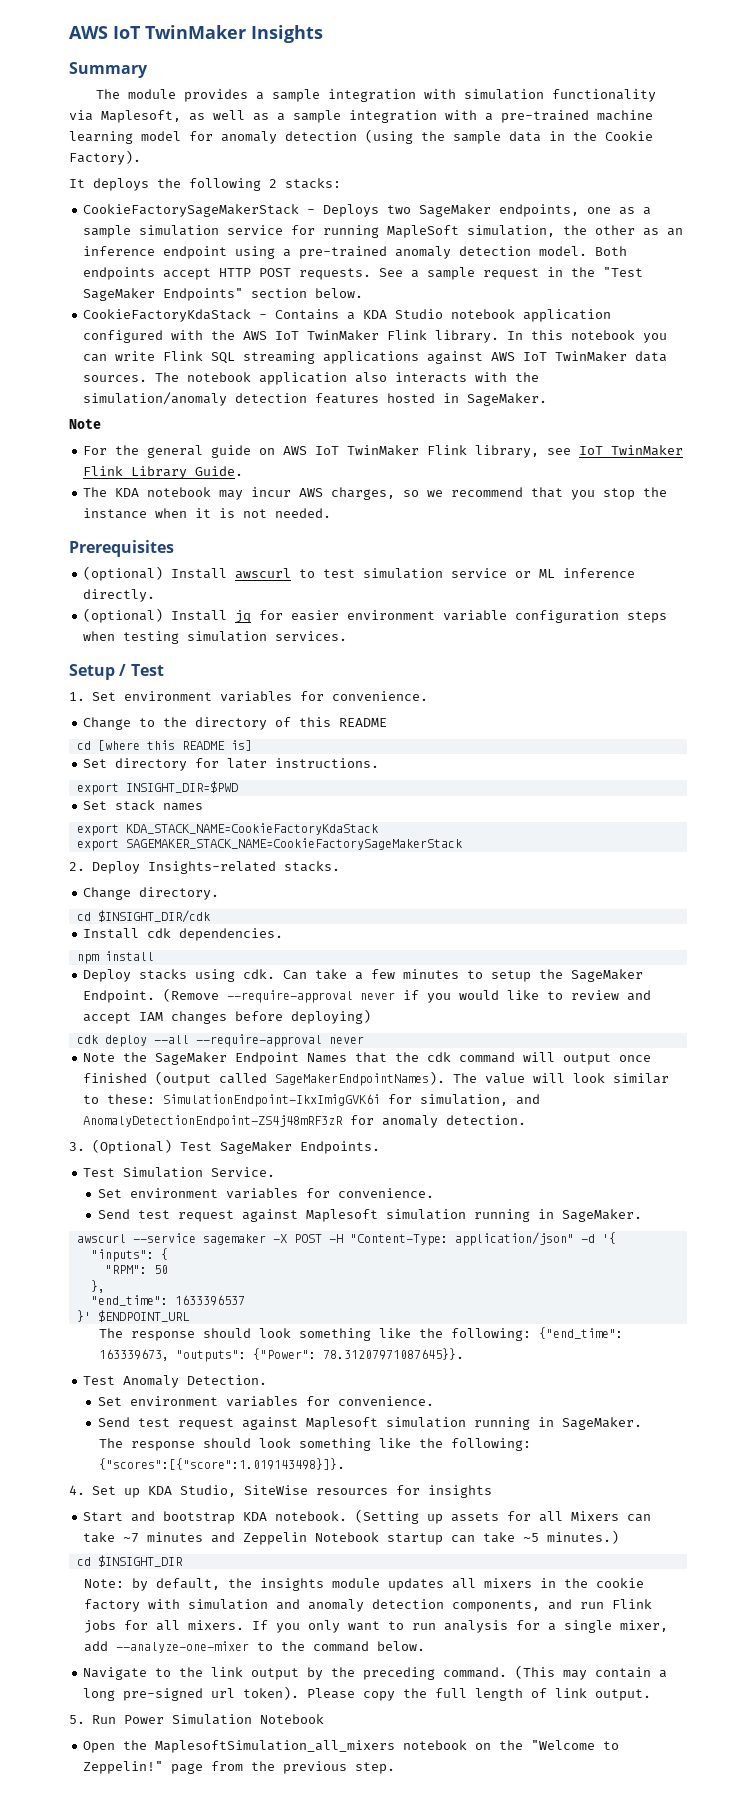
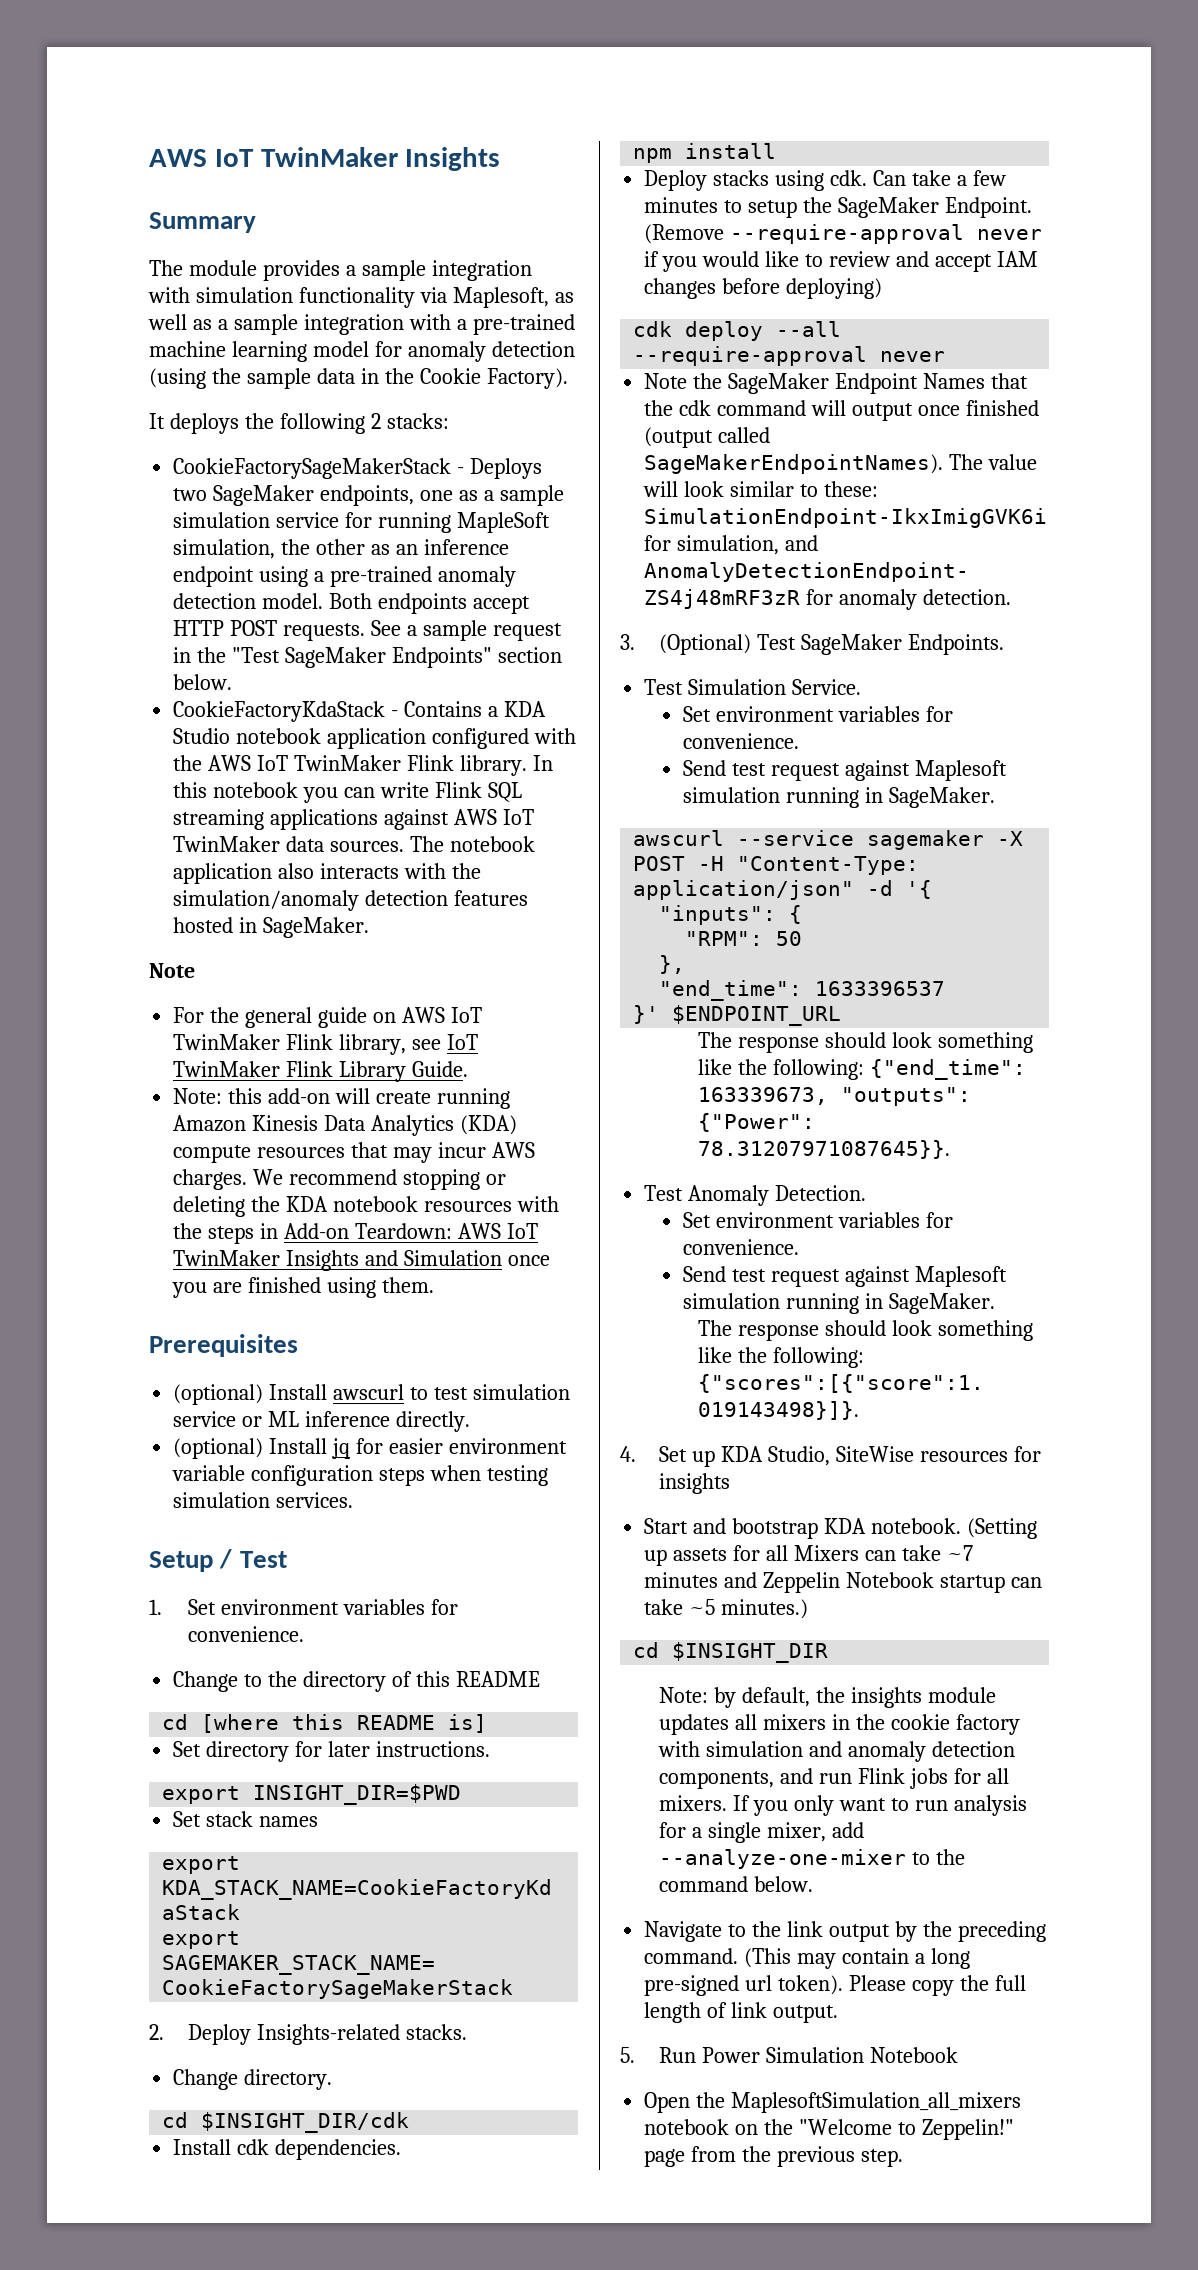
[83,487,668,500] [83,508,332,519] The KDA notebook may incur AWS charges, so we recommend that you stop the instance when it is not needed. -> [173,1088,510,1109] [173,1115,517,1136] [173,1142,535,1163] [173,1169,506,1190] [173,1196,559,1217] [173,1223,538,1244] [173,1250,550,1271] [172,1277,434,1298] Note: this add-on will create running Amazon Kinesis Data Analytics (KDA) compute resources that may incur AWS charges. We recommend stopping or deleting the KDA notebook resources with the steps in Add-on Teardown: AWS IoT TwinMaker Insights and Simulation once you are finished using them.

